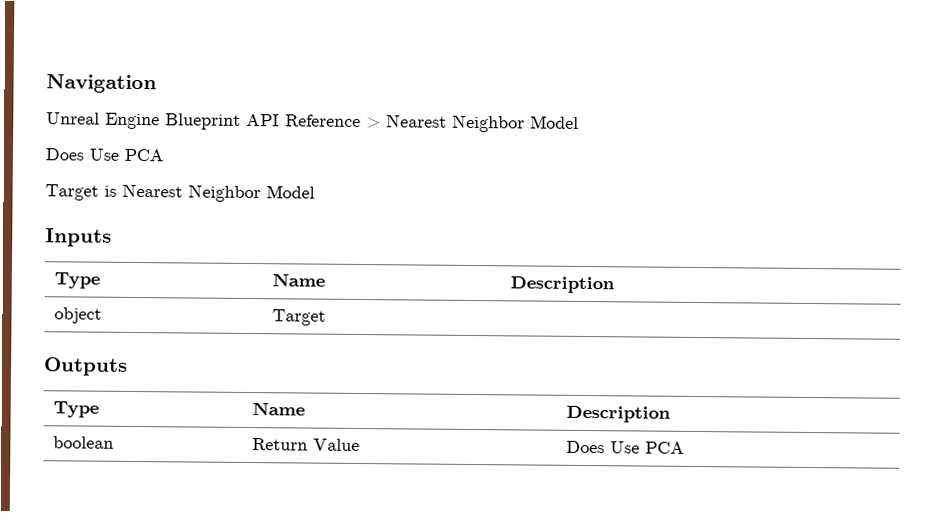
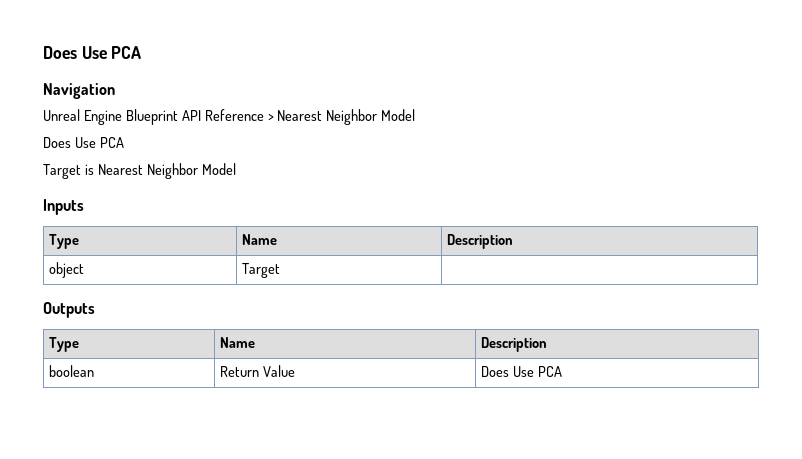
(46, 84) none -> [43,46,142,59] Does Use PCA //

